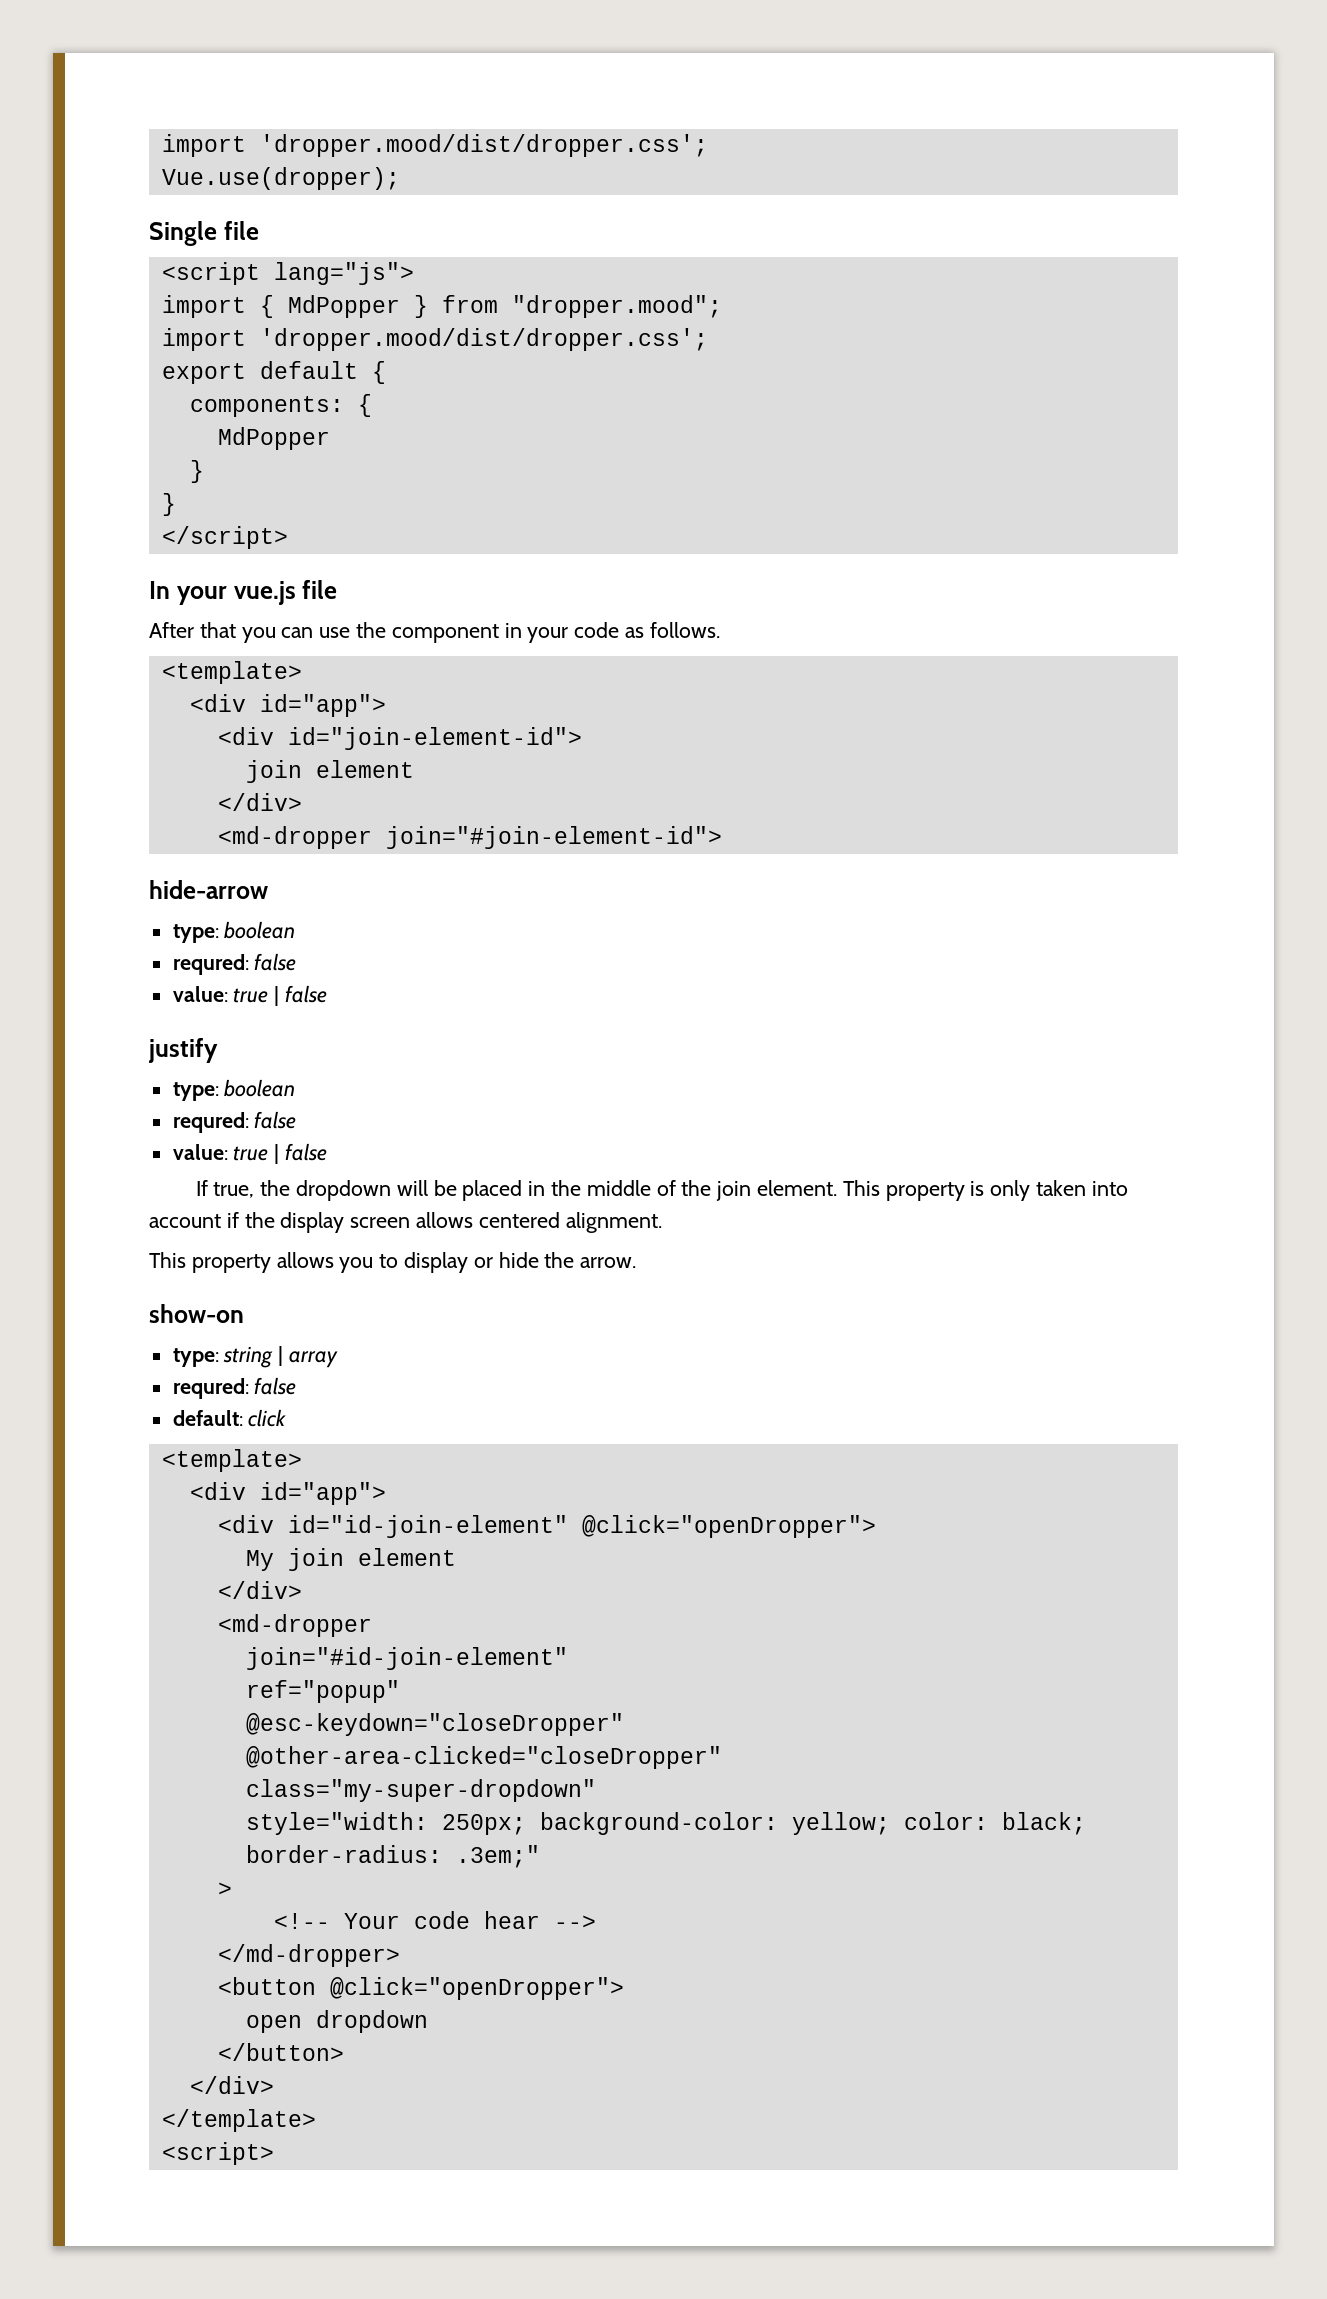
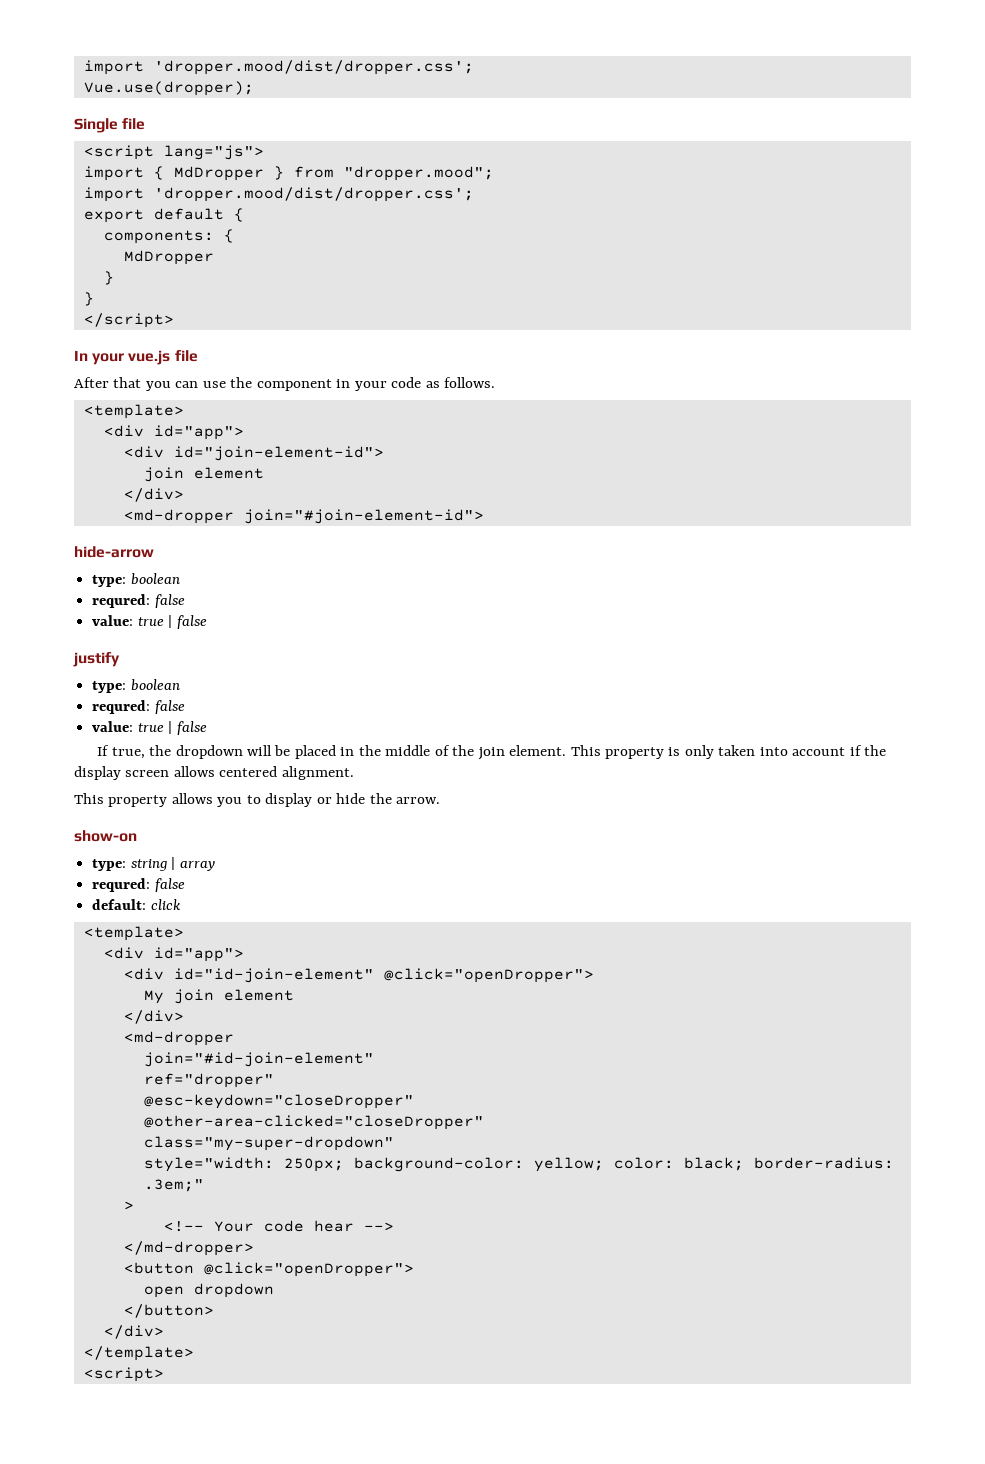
[287,295,400,318] MdPopper -> [173,166,264,181] MdDropper
[217,427,330,450] MdPopper -> [123,250,214,265] MdDropper
[245,1680,400,1703] ref="popup" -> [143,1073,274,1088] ref="dropper"

